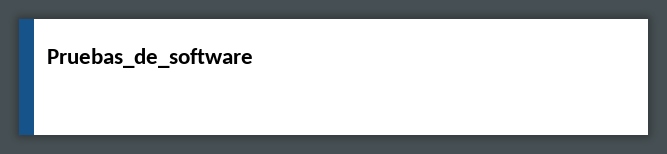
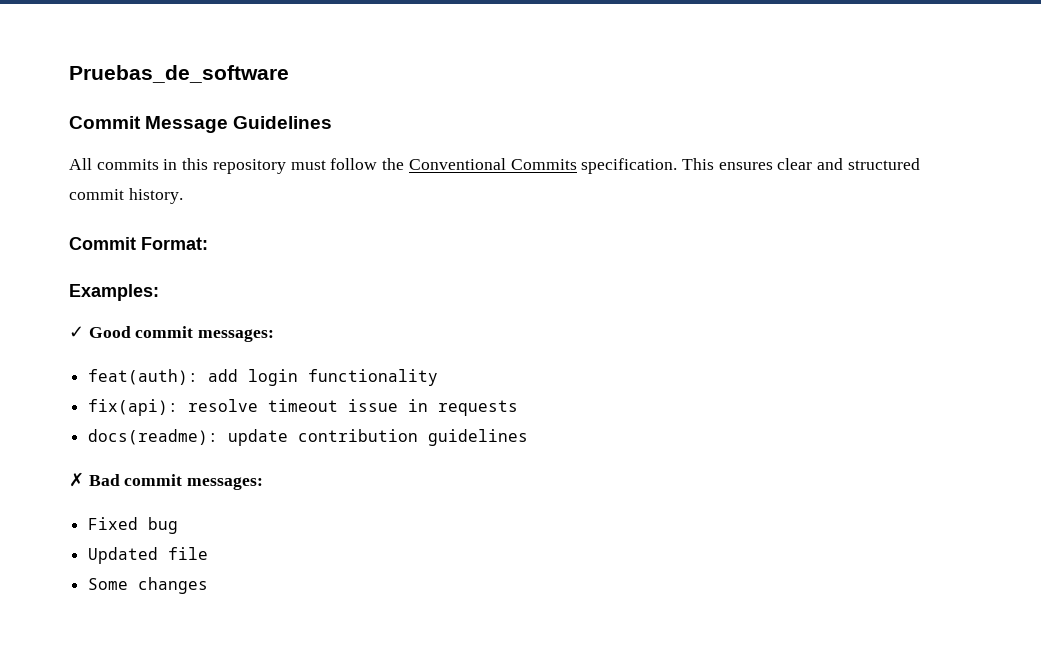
(253, 58) none -> [69,116,333,133] [69,158,920,174] [69,188,183,204] [69,237,208,250] [69,284,159,301] [69,326,275,342] [88,369,439,386] [88,399,519,416] [88,429,529,446] [69,472,264,490] [88,517,179,534] [88,547,209,564] [88,577,209,594] // Commit Message Guidelines // All commits in this repository must follow the Conventional Commits specification. This ensures clear and structured commit history. // Commit Format: // Examples: // ✓ Good commit messages: // feat(auth): add login functionality // fix(api): resolve timeout issue in requests // docs(readme): update contribution guidelines // ✗ Bad commit messages: // Fixed bug // Updated file // Some changes

